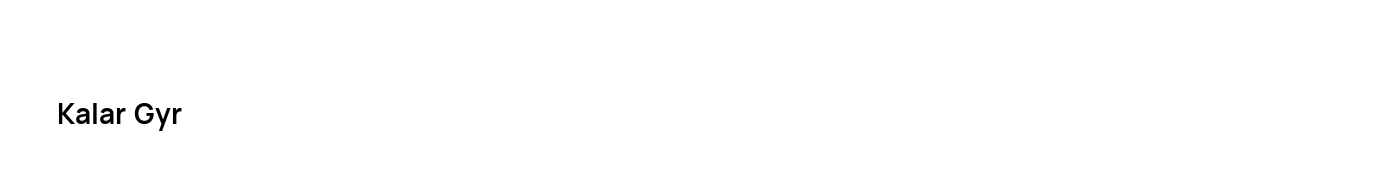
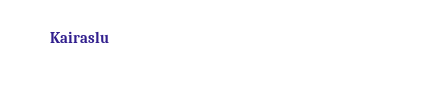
[57,103,182,131] Kalar Gyr -> [50,31,109,43] Kairaslu

